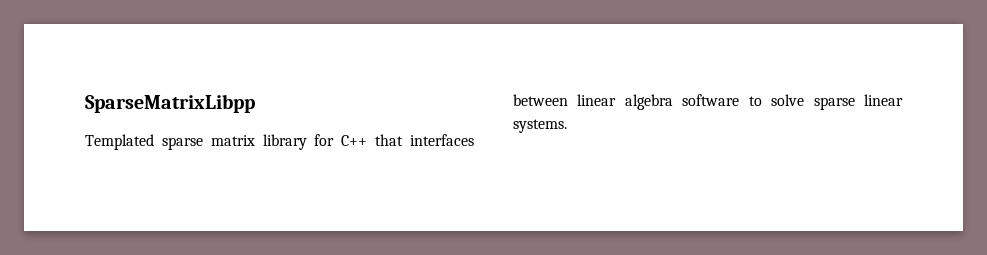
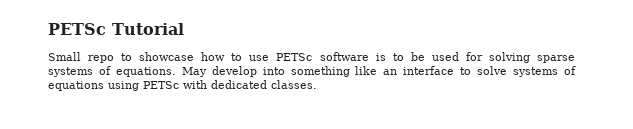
[85,94,255,113] [85,134,474,150] [513,94,903,110] [513,119,567,133] SparseMatrixLibpp // Templated sparse matrix library for C++ that interfaces between linear algebra software to solve sparse linear systems. -> [48,23,184,35] [48,52,575,63] [48,66,576,77] [48,80,317,91] PETSc Tutorial // Small repo to showcase how to use PETSc software is to be used for solving sparse systems of equations. May develop into something like an interface to solve systems of equations using PETSc with dedicated classes.

